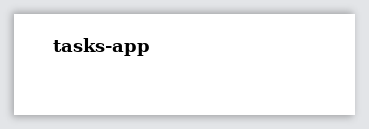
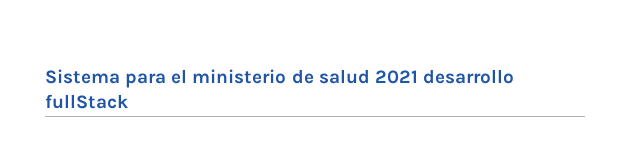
[53,38,150,56] tasks-app -> [45,69,514,88] [45,94,128,109] Sistema para el ministerio de salud 2021 desarrollo fullStack

